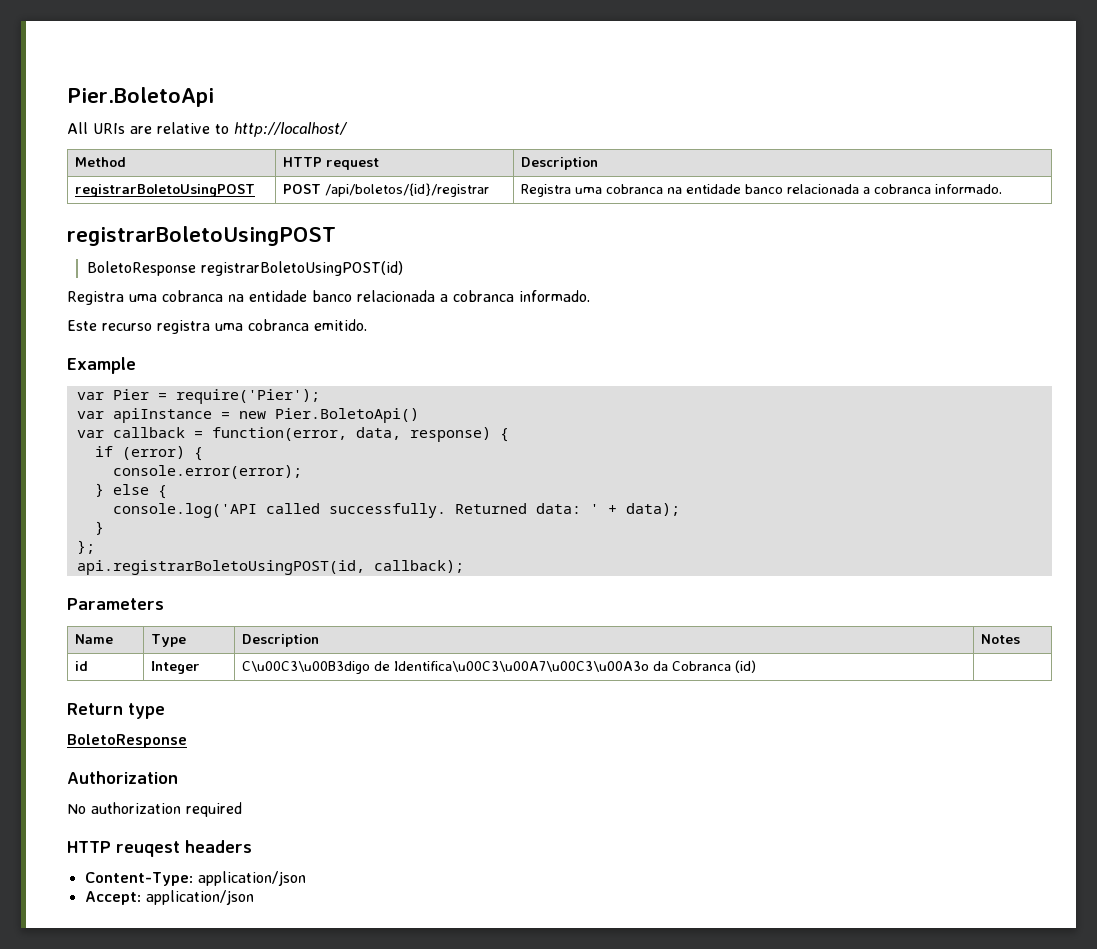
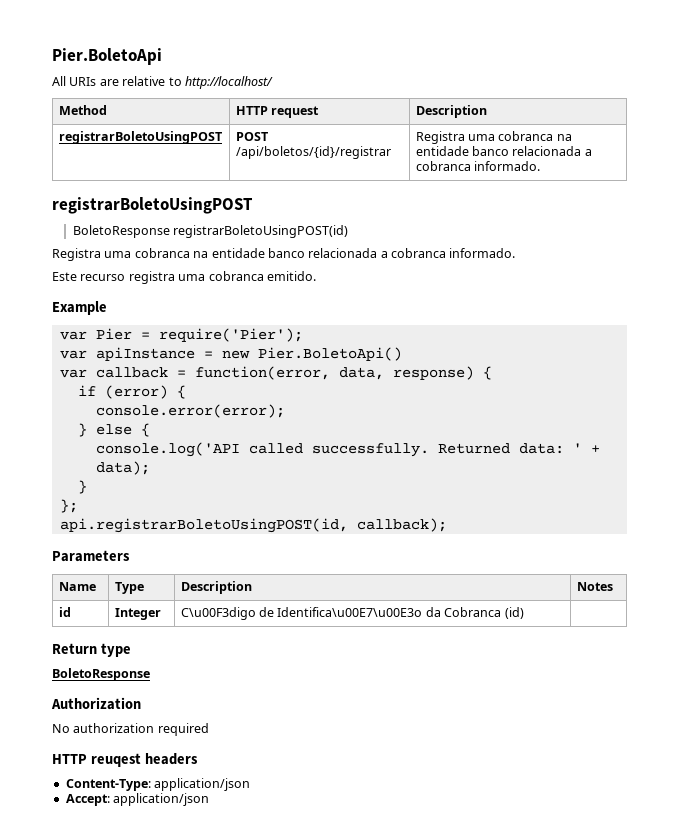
[242,661,650,674] C\u00C3\u00B3digo de Identifica\u00C3\u00A7\u00C3\u00A3o -> [180,607,423,620] C\u00F3digo de Identifica\u00E7\u00E3o

